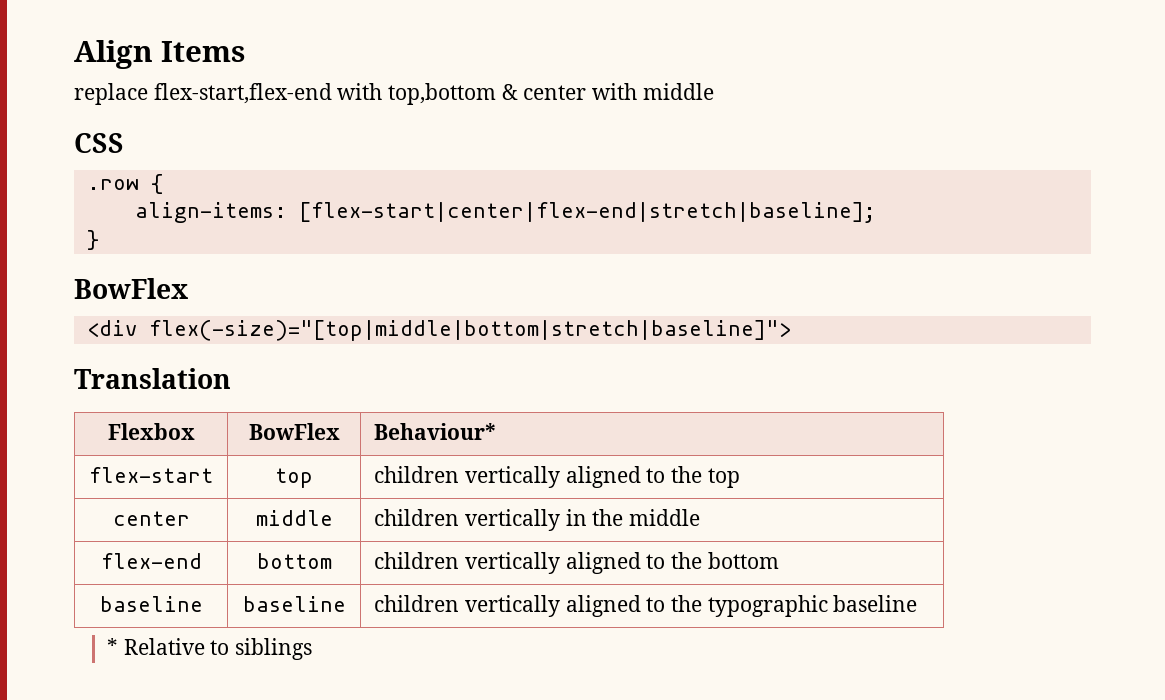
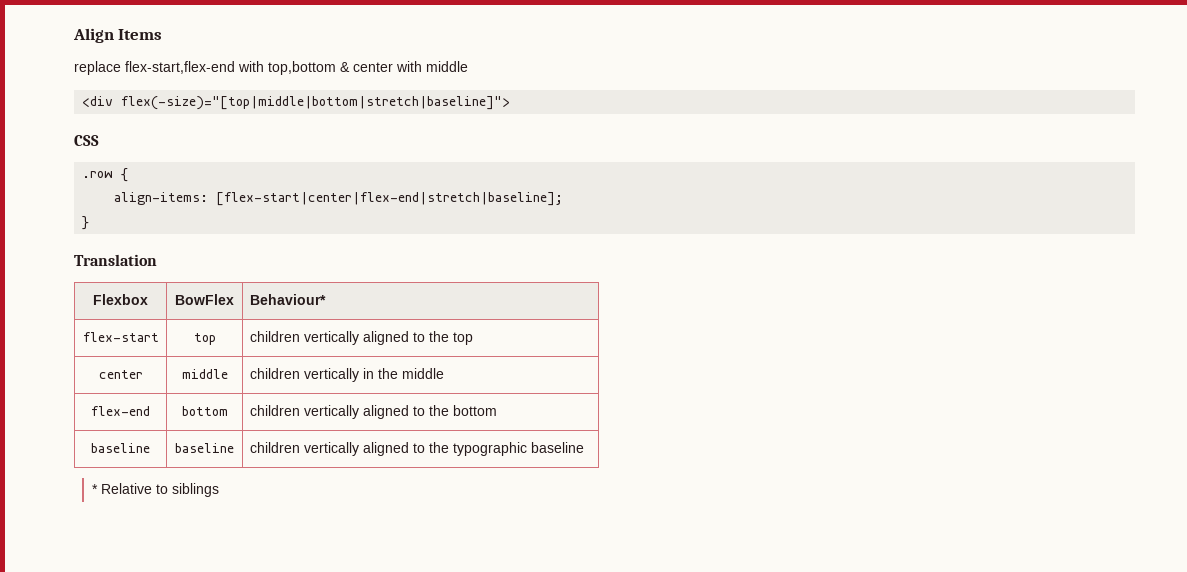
(714, 91) none -> [82,96,511,110] // <div flex(-size)="[top|middle|bottom|stretch|baseline]">
[74,278,188,299] [86,320,791,341] // BowFlex // <div flex(-size)="[top|middle|bottom|stretch|baseline]"> -> (90, 223) none

